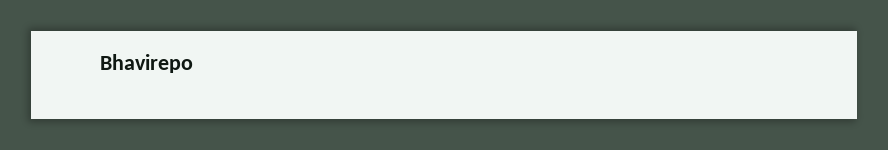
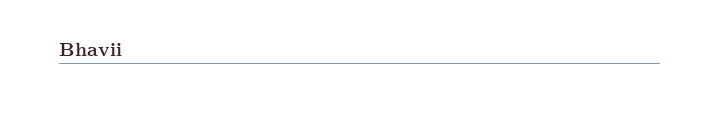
[100,54,193,73] Bhavirepo -> [59,43,122,56] Bhavii

